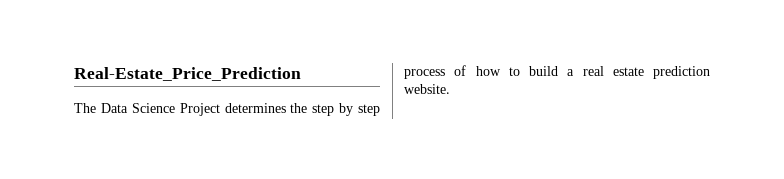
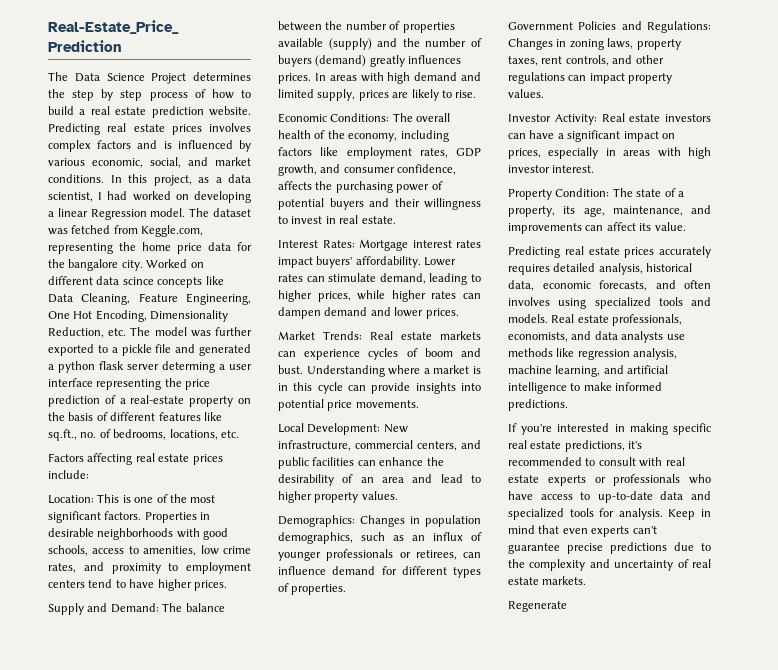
(450, 89) none -> [48,123,251,135] [48,140,251,152] [48,157,251,168] [48,174,251,186] [48,191,251,203] [48,208,251,220] [48,225,204,237] [48,242,252,254] [48,259,204,271] [48,276,224,288] [48,293,251,305] [48,310,229,322] [48,327,252,338] [48,344,251,356] [48,361,252,373] [48,378,211,390] [48,395,251,407] [48,412,222,421] [48,429,239,441] [48,453,223,465] [48,470,89,479] [48,494,216,504] [48,511,211,523] [48,528,229,540] [48,545,252,556] [48,562,251,574] [48,579,227,591] [48,603,225,615] [278,21,455,33] [278,38,482,50] [278,55,462,67] [278,72,481,84] [278,89,477,101] [278,113,451,123] [278,130,449,142] [278,147,481,159] [278,164,457,176] [278,181,443,193] [278,198,481,210] [278,215,396,224] [278,239,481,251] [278,256,457,268] [278,273,481,285] [278,290,481,302] [278,307,459,319] [278,331,481,340] [278,348,481,360] [278,365,481,377] [278,382,481,394] [278,399,419,411] [278,423,408,435] [278,440,481,451] [278,457,444,469] [278,474,481,486] [278,491,398,503] [278,515,481,527] [278,532,482,544] [278,549,481,561] [278,566,481,578] [278,583,347,595] [508,21,711,33] [508,38,681,50] [508,55,664,66] [508,72,673,84] [508,89,544,98] [508,113,711,125] [508,130,675,142] [508,147,711,159] [508,165,595,173] [508,188,684,200] [508,205,711,217] [508,222,686,234] [508,246,711,258] [508,263,693,275] [508,280,711,291] [508,297,711,309] [508,314,683,326] [508,331,685,343] [508,348,678,360] [508,365,669,377] [508,382,663,394] [508,399,568,411] [508,423,711,435] [508,440,643,452] [508,457,685,467] [508,474,711,486] [508,491,711,503] [508,508,711,520] [508,525,657,537] [508,542,711,554] [508,559,711,571] [508,576,587,585] [508,601,567,612] Predicting real estate prices involves complex factors and is influenced by various economic, social, and market conditions. In this project, as a data scientist, I had worked on developing a linear Regression model. The dataset was fetched from Keggle.com, representing the home price data for the bangalore city. Worked on different data scince concepts like Data Cleaning, Feature Engineering, One Hot Encoding, Dimensionality Reduction, etc. The model was further exported to a pickle file and generated a python flask server determing a user interface representing the price prediction of a real-estate property on the basis of different features like sq.ft., no. of bedrooms, locations, etc. // Factors affecting real estate prices include: // Location: This is one of the most significant factors. Properties in desirable neighborhoods with good schools, access to amenities, low crime rates, and proximity to employment centers tend to have higher prices. // Supply and Demand: The balance between the number of properties available (supply) and the number of buyers (demand) greatly influences prices. In areas with high demand and limited supply, prices are likely to rise. // Economic Conditions: The overall health of the economy, including factors like employment rates, GDP growth, and consumer confidence, affects the purchasing power of potential buyers and their willingness to invest in real estate. // Interest Rates: Mortgage interest rates impact buyers' affordability. Lower rates can stimulate demand, leading to higher prices, while higher rates can dampen demand and lower prices. // Market Trends: Real estate markets can experience cycles of boom and bust. Understanding where a market is in this cycle can provide insights into potential price movements. // Local Development: New infrastructure, commercial centers, and public facilities can enhance the desirability of an area and lead to higher property values. // Demographics: Changes in population demographics, such as an influx of younger professionals or retirees, can influence demand for different types of properties. // Government Policies and Regulations: Changes in zoning laws, property taxes, rent controls, and other regulations can impact property values. // Investor Activity: Real estate investors can have a significant impact on prices, especially in areas with high investor interest. // Property Condition: The state of a property, its age, maintenance, and improvements can affect its value. // Predicting real estate prices accurately requires detailed analysis, historical data, economic forecasts, and often involves using specialized tools and models. Real estate professionals, economists, and data analysts use methods like regression analysis, machine learning, and artificial intelligence to make informed predictions. // If you're interested in making specific real estate predictions, it's recommended to consult with real estate experts or professionals who have access to up-to-date data and specialized tools for analysis. Keep in mind that even experts can't guarantee precise predictions due to the complexity and uncertainty of real estate markets. // Regenerate

